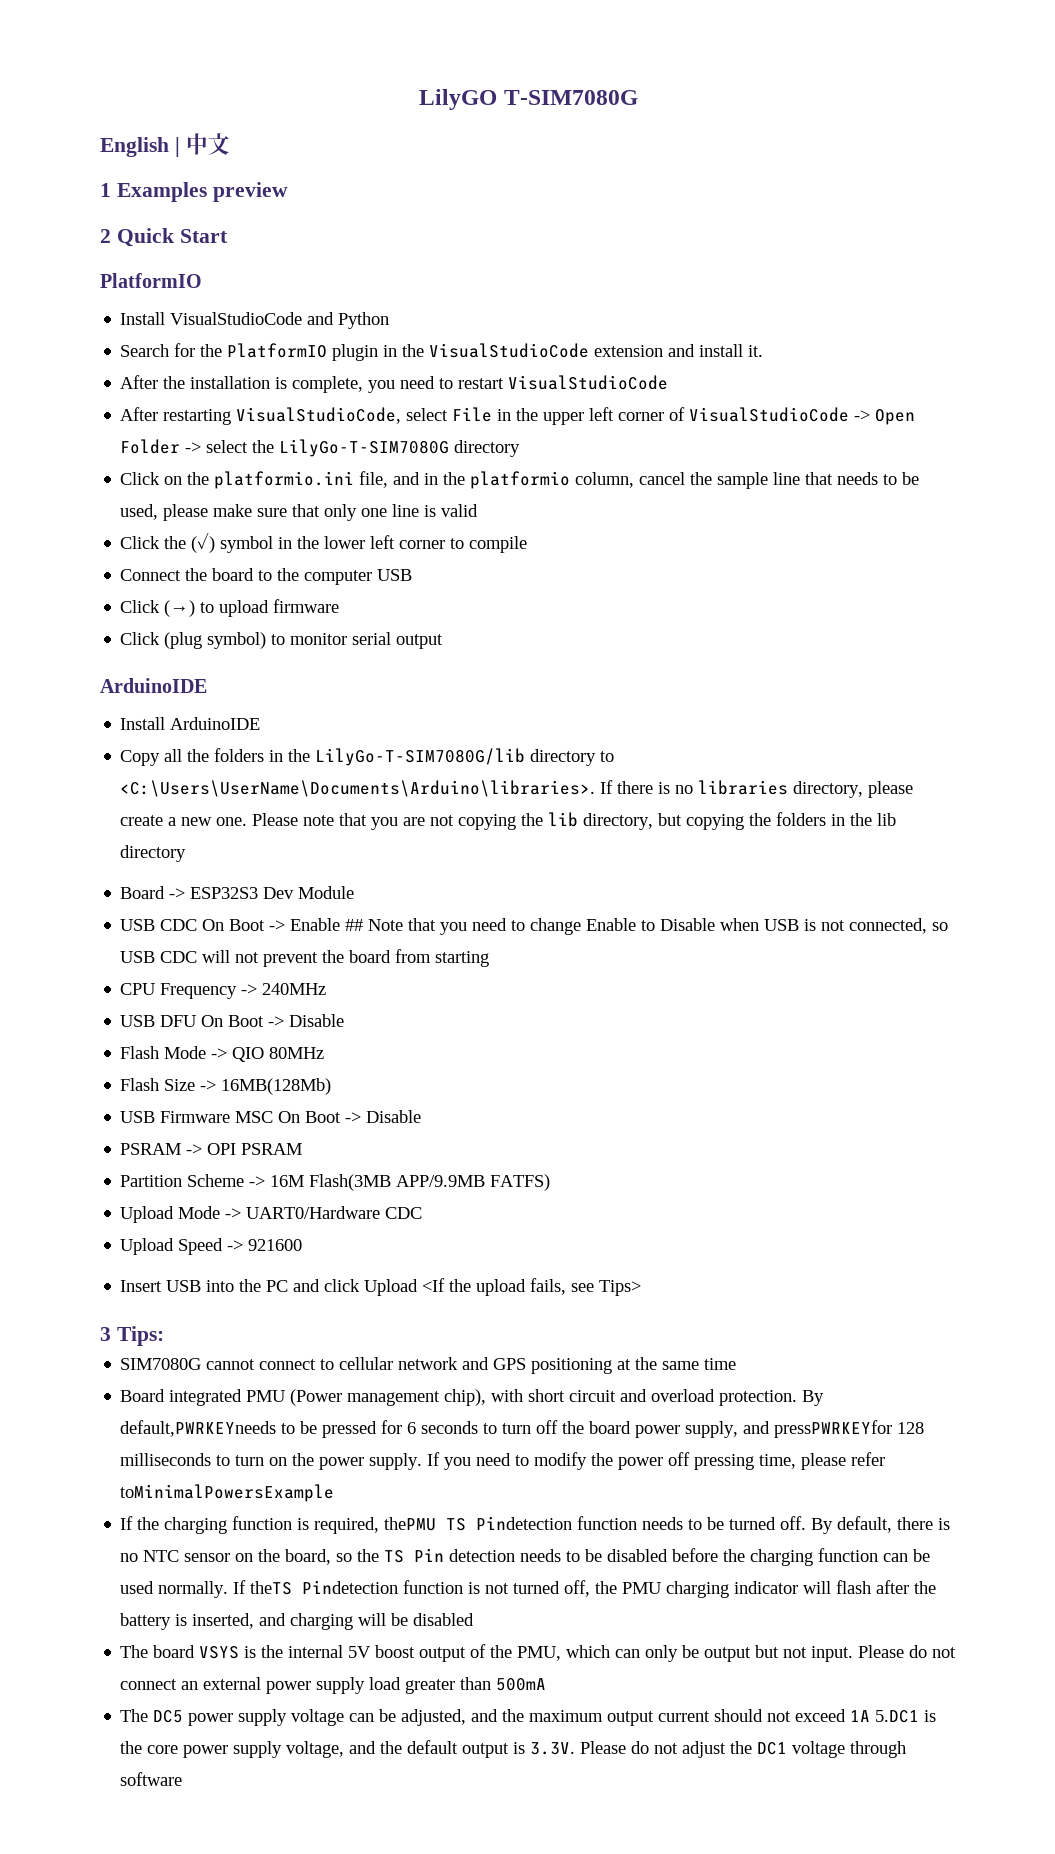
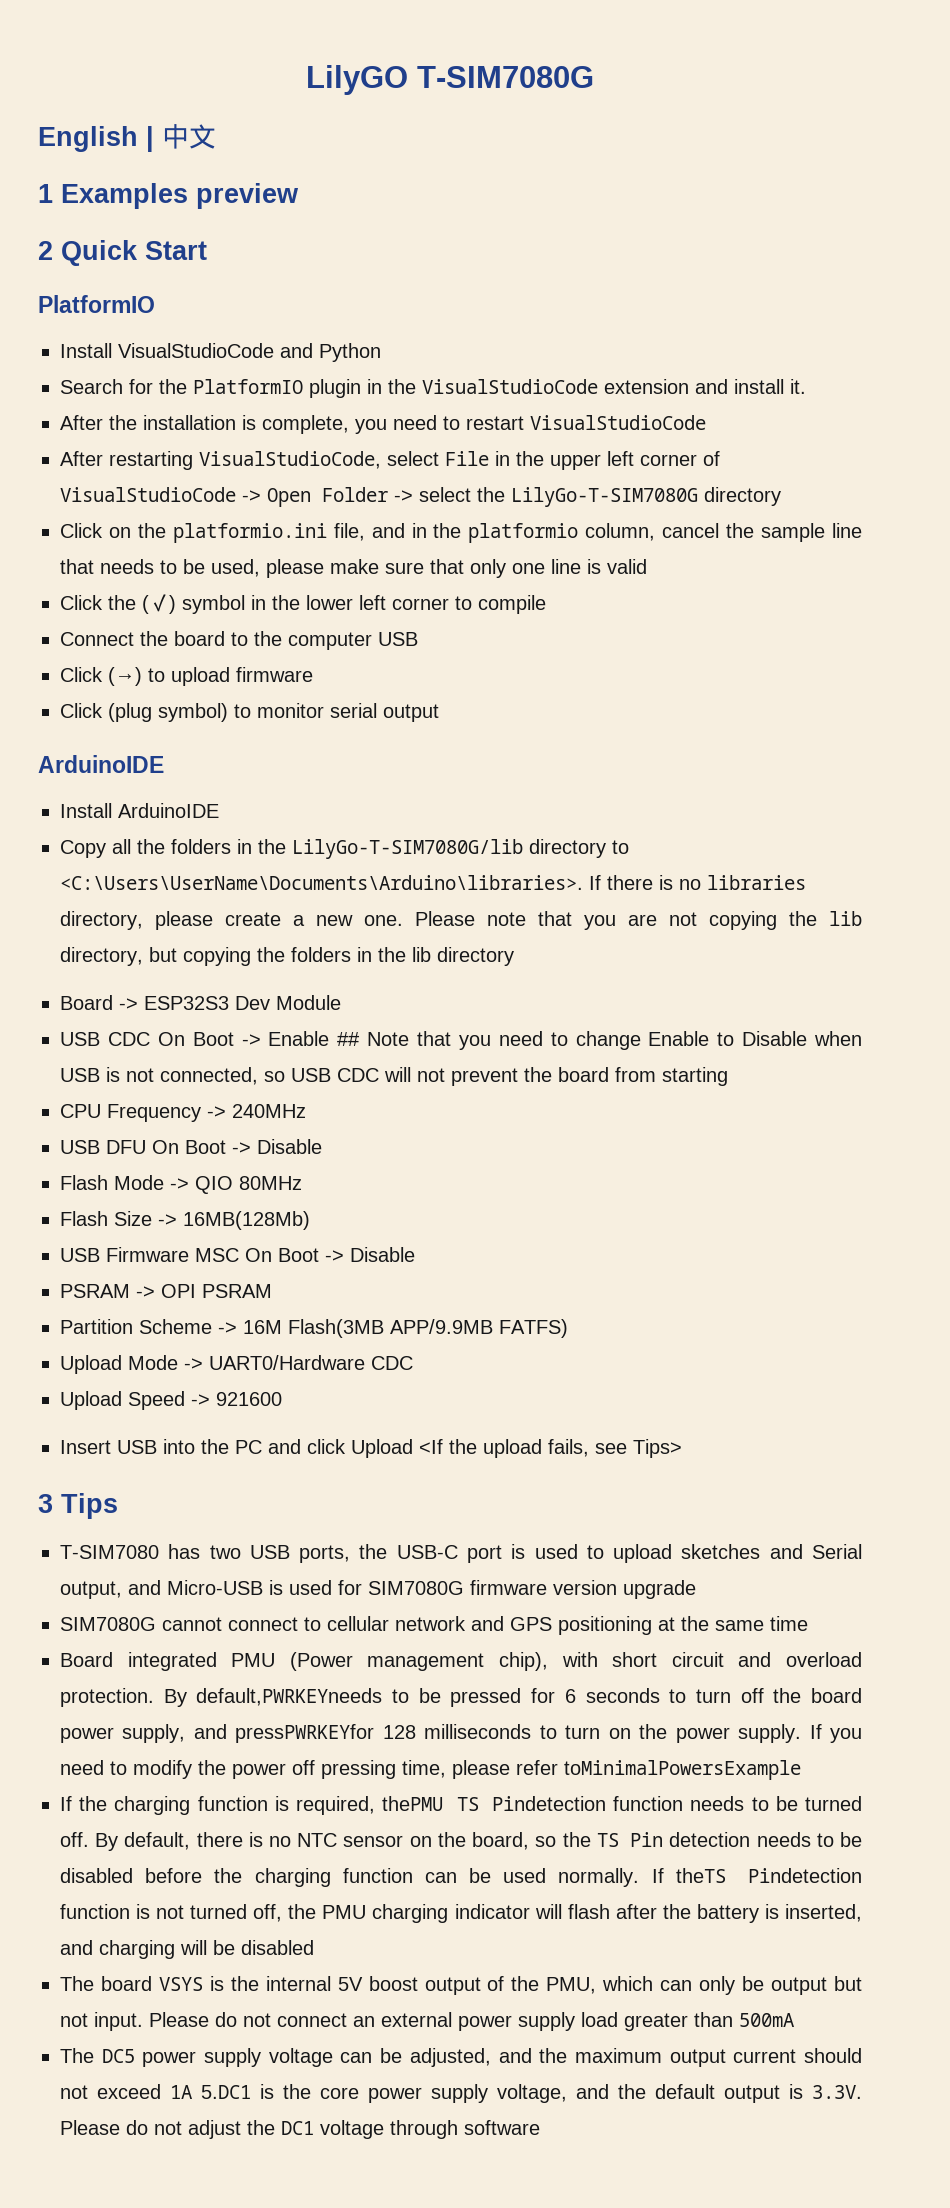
[116,1326,164,1346] Tips: -> [61,1493,118,1519] [60,1544,863,1563] [60,1580,696,1599] Tips // T-SIM7080 has two USB ports, the USB-C port is used to upload sketches and Serial output, and Micro-USB is used for SIM7080G firmware version upgrade

